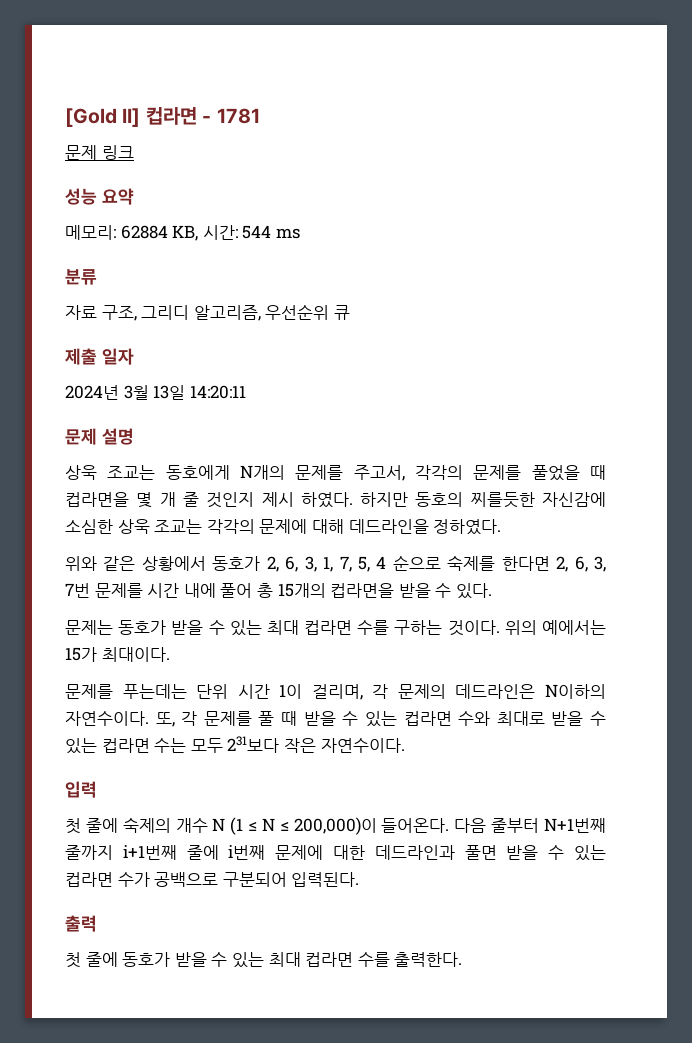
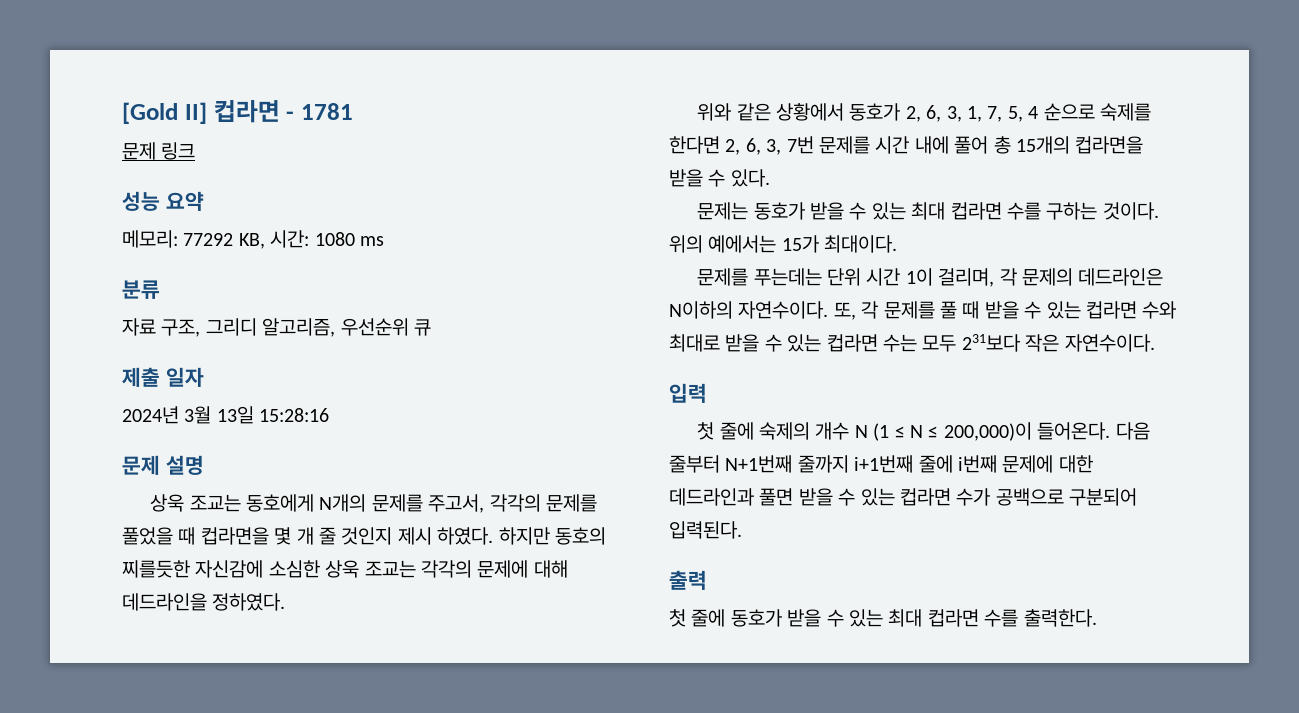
[120,225,168,239] 62884 -> [183,233,234,246] 77292
[242,225,272,239] 544 -> [314,232,355,246] 1080
[189,385,246,399] 14:20:11 -> [259,408,330,422] 15:28:16

